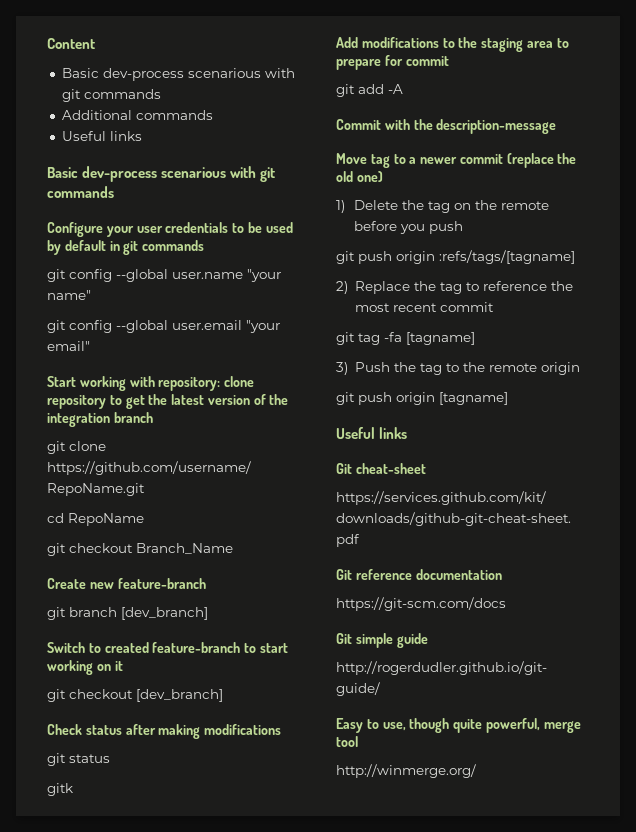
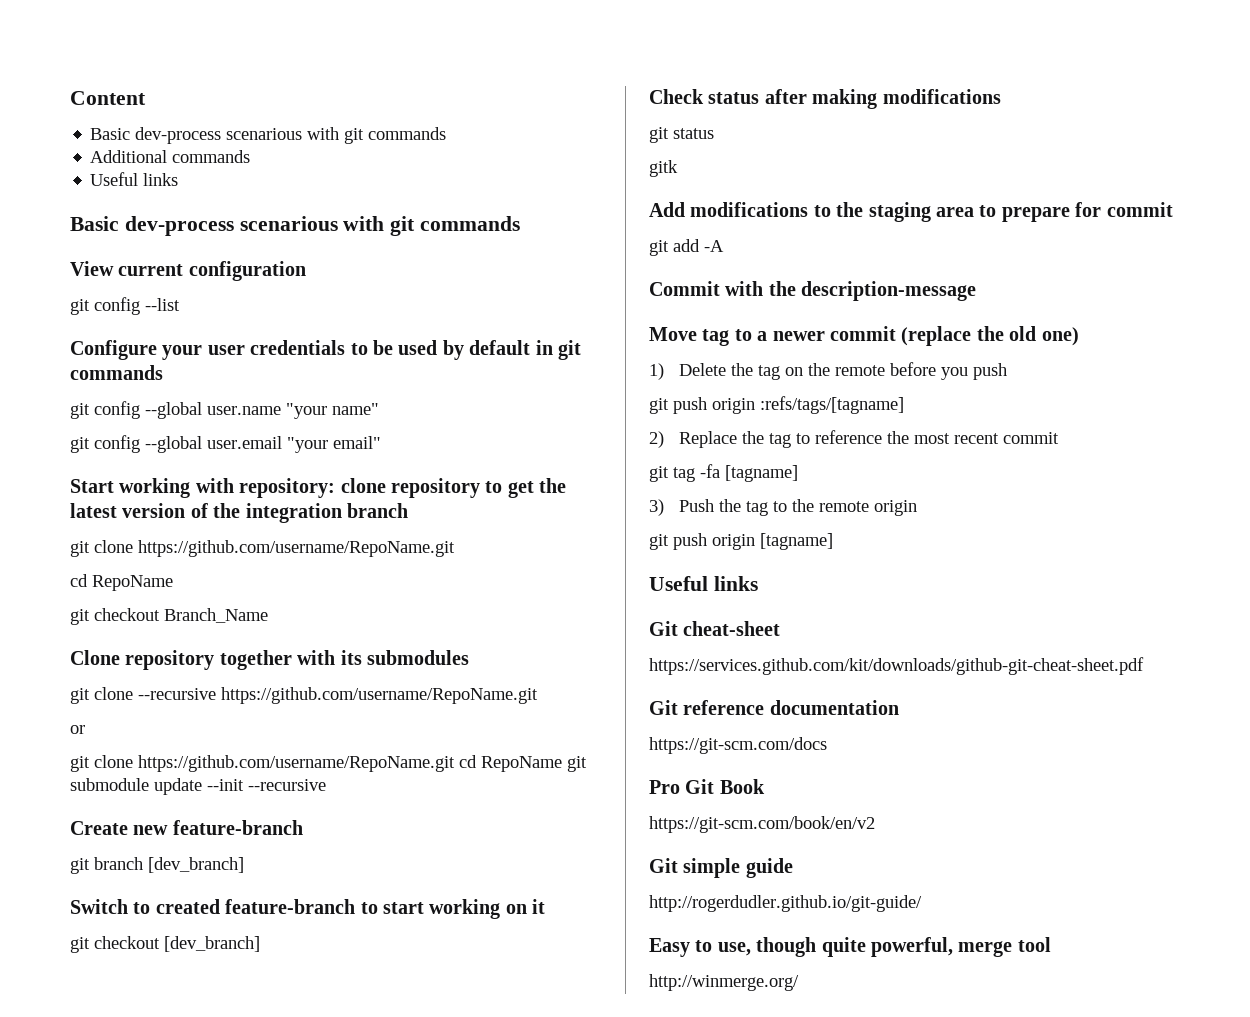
(114, 192) none -> [70,261,306,281] [70,297,180,315] // View current configuration // git config --list
(233, 548) none -> [70,650,469,670] [70,687,538,704] [70,725,85,734] [70,755,587,772] [70,778,326,795] // Clone repository together with its submodules // git clone --recursive https://github.com/username/RepoName.git // or // git clone https://github.com/username/RepoName.git cd RepoName git submodule update --init --recursive
(506, 604) none -> [649,779,765,794] [649,816,875,833] // Pro Git Book // https://git-scm.com/book/en/v2

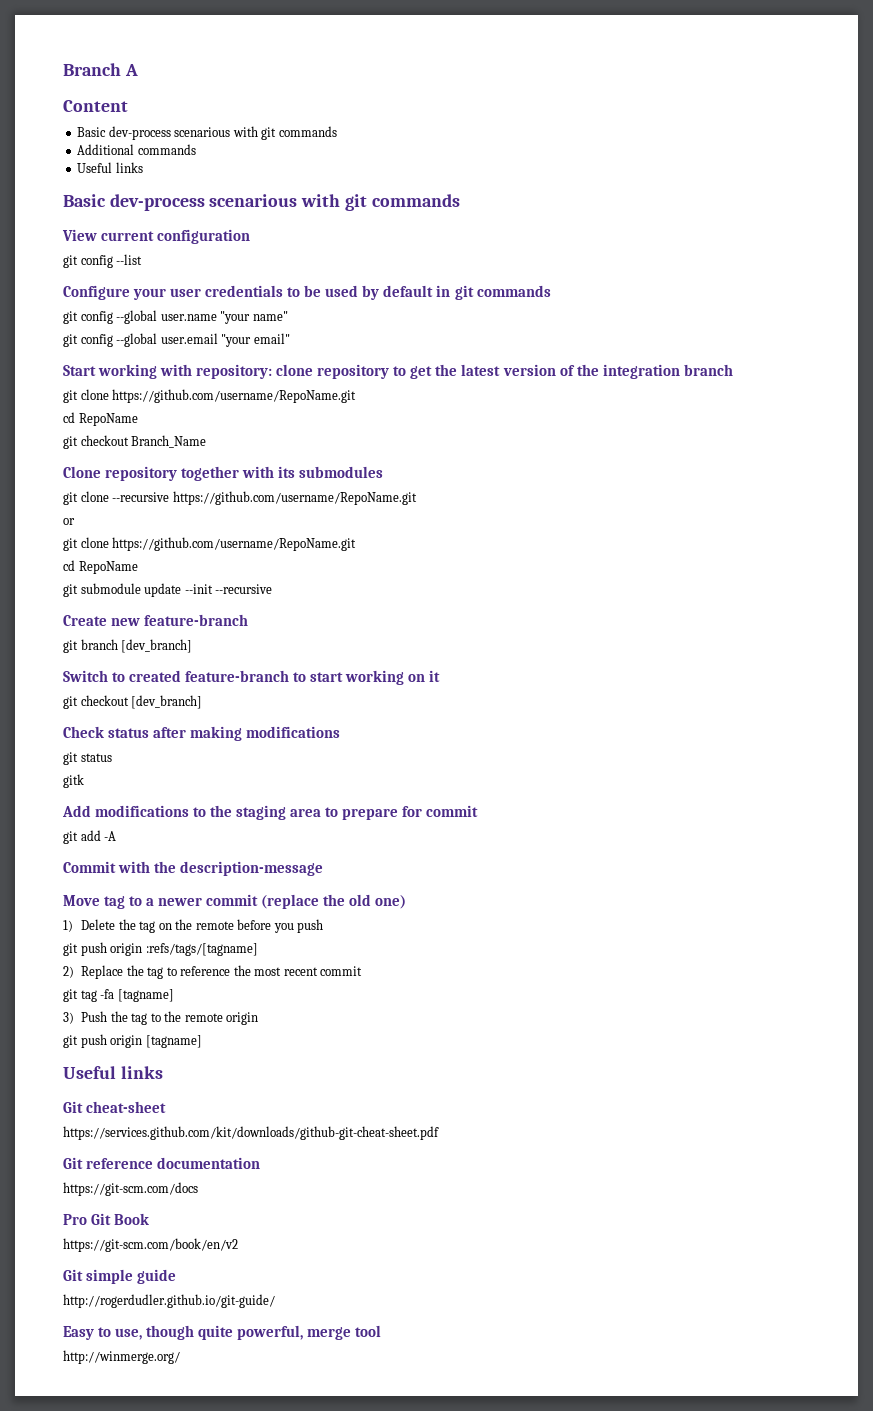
(70, 98) none -> [63,63,138,76] Branch A //
[459,755,562,772] cd RepoName -> [63,560,138,574] // cd RepoName //

